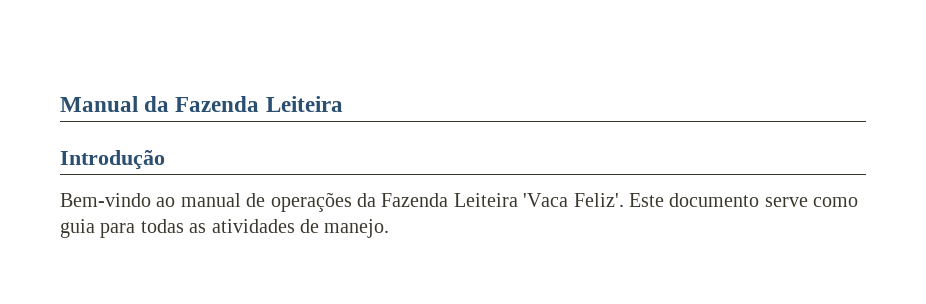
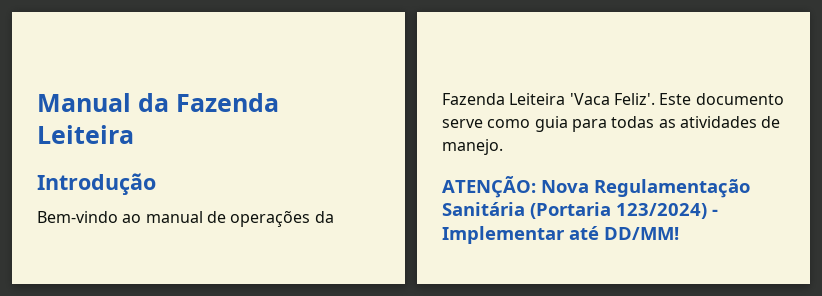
(390, 228) none -> [442,176,750,198] [442,202,718,219] [442,226,679,244] // ATENÇÃO: Nova Regulamentação Sanitária (Portaria 123/2024) - Implementar até DD/MM!

